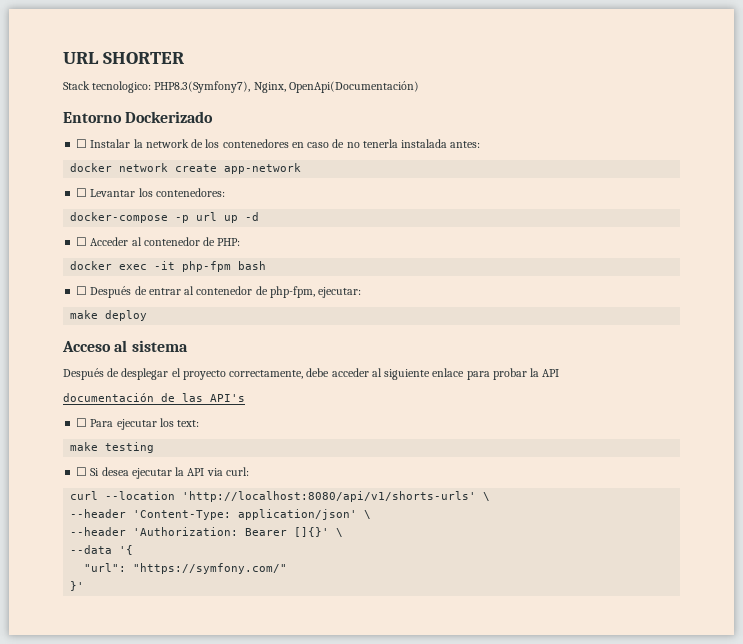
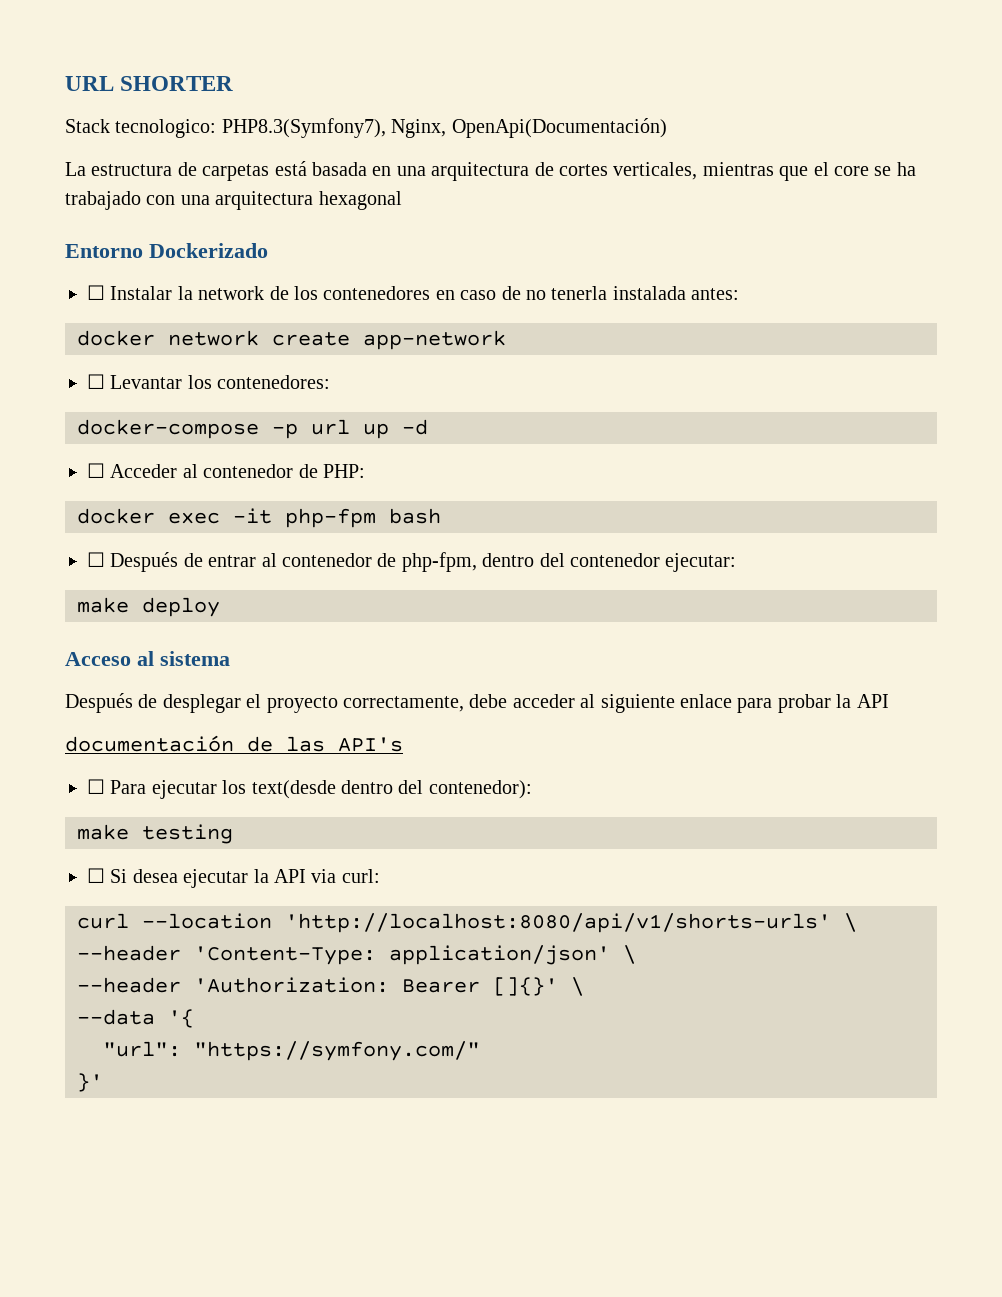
(419, 87) none -> [65,161,916,181] [65,191,402,210] // La estructura de carpetas está basada en una arquitectura de cortes verticales, mientras que el core se ha trabajado con una arquitectura hexagonal
(315, 292) none -> [482,553,660,567] dentro del contenedor
[177,420,200,427] text: -> [251,780,532,799] text(desde dentro del contenedor):

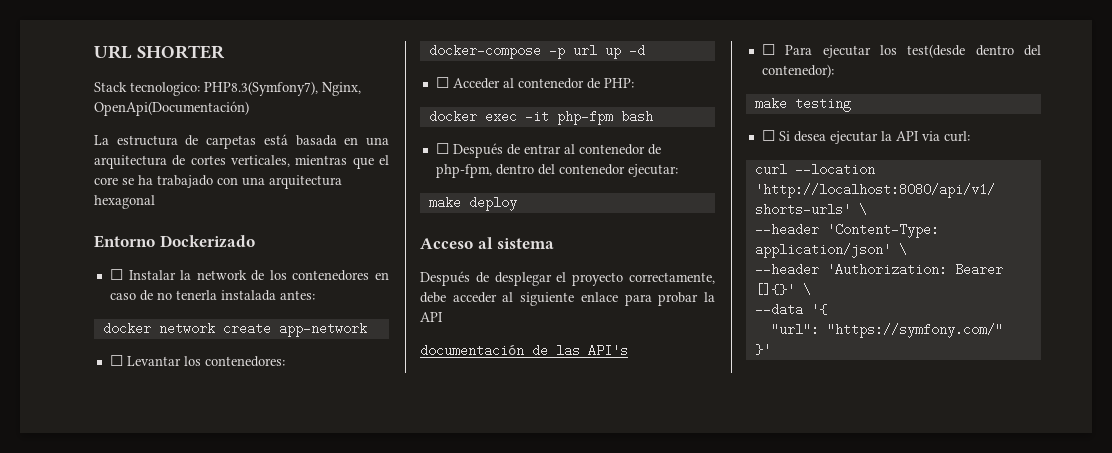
[251,780,336,799] text(desde -> [907,44,966,58] test(desde

